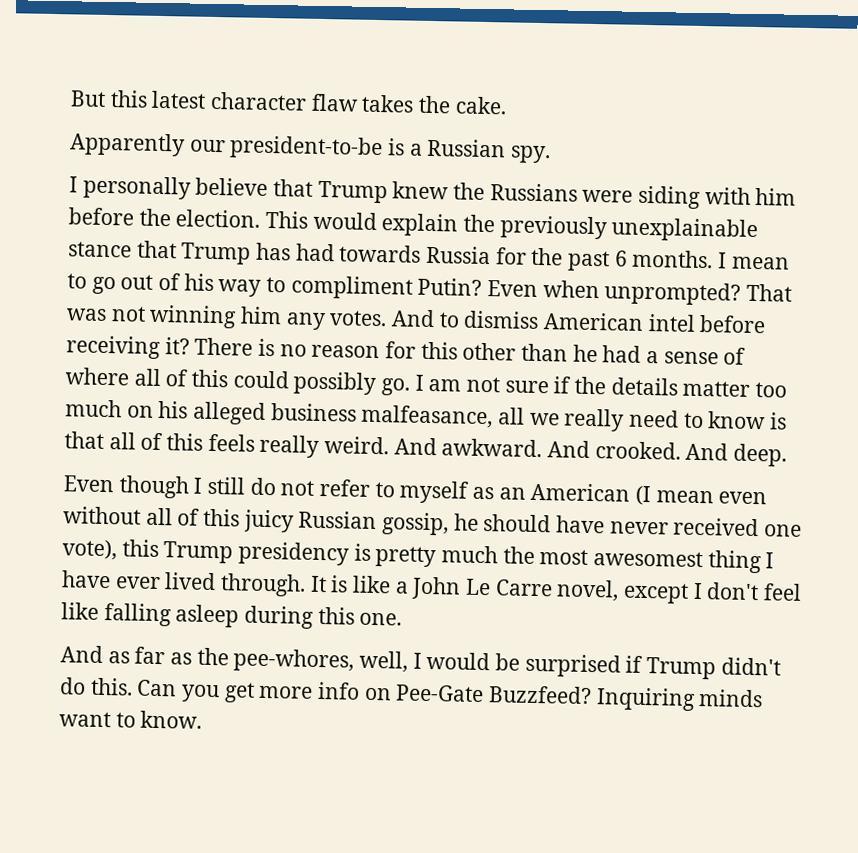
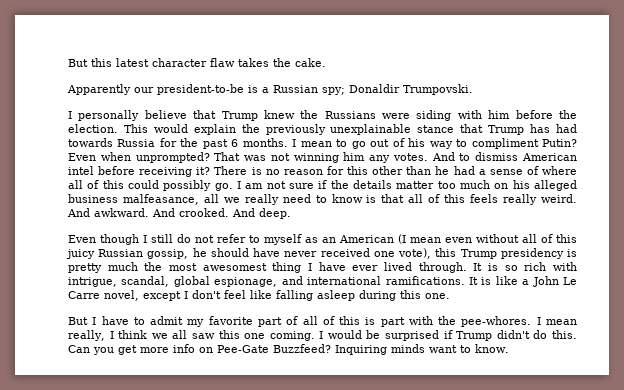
[510,145,552,164] spy. -> [322,84,473,95] spy; Donaldir Trumpovski.
(349, 584) none -> [504,262,578,271] [68,276,492,287] so rich with intrigue, scandal, global espionage, and international ramifications. It is
[60,645,409,673] And as far as the pee-whores, well, -> [68,316,577,327] [68,330,315,341] But I have to admit my favorite part of all of this is part with the pee-whores. I mean really, I think we all saw this one coming.

